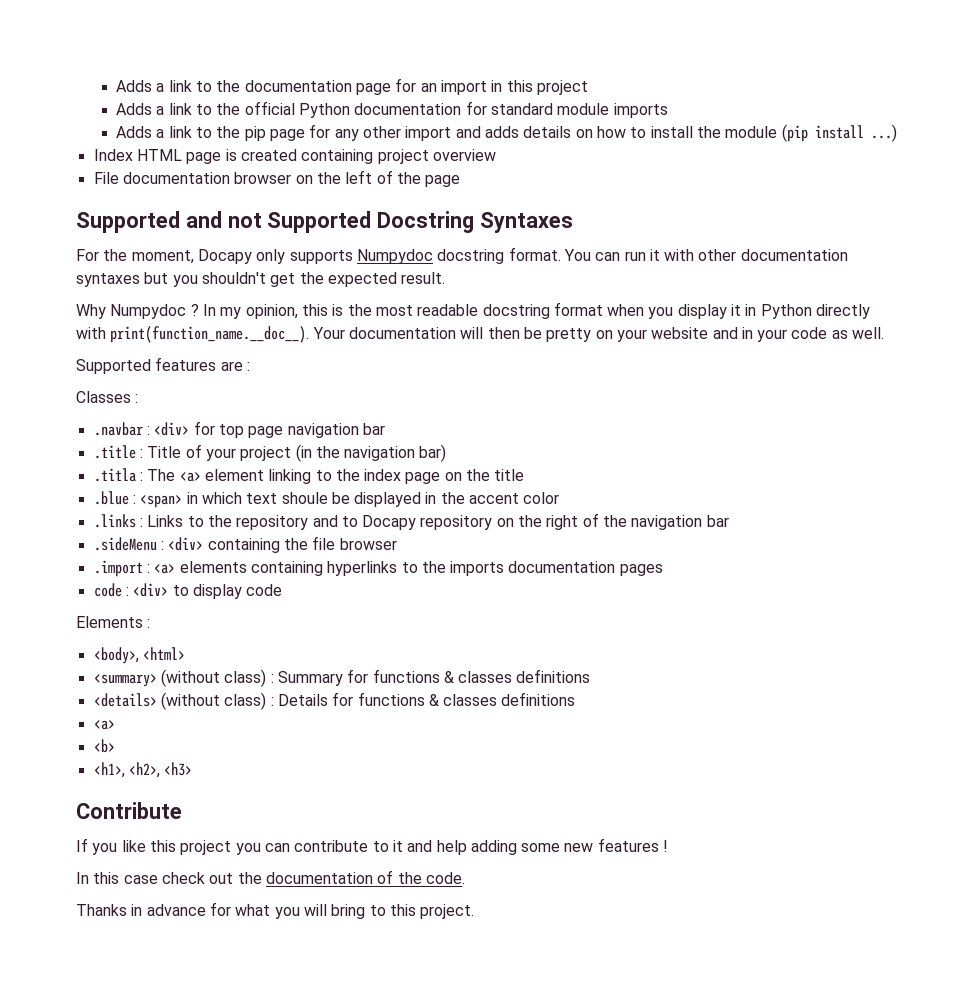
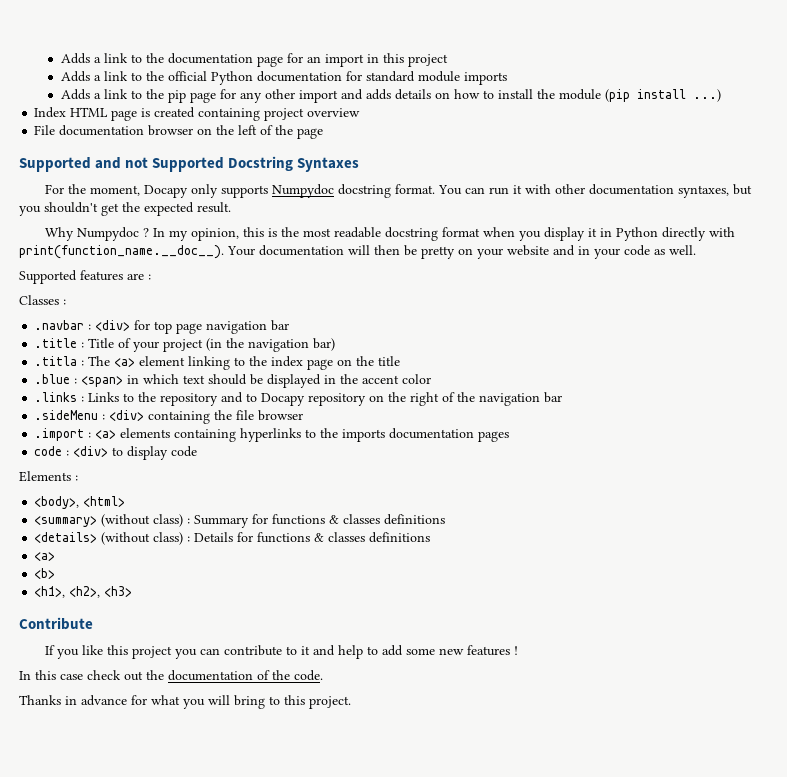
[76,273,140,287] syntaxes -> [677,185,729,198] syntaxes,
[281,492,328,504] shoule -> [208,374,248,385] should
[470,840,517,855] adding -> [366,645,403,656] to add

